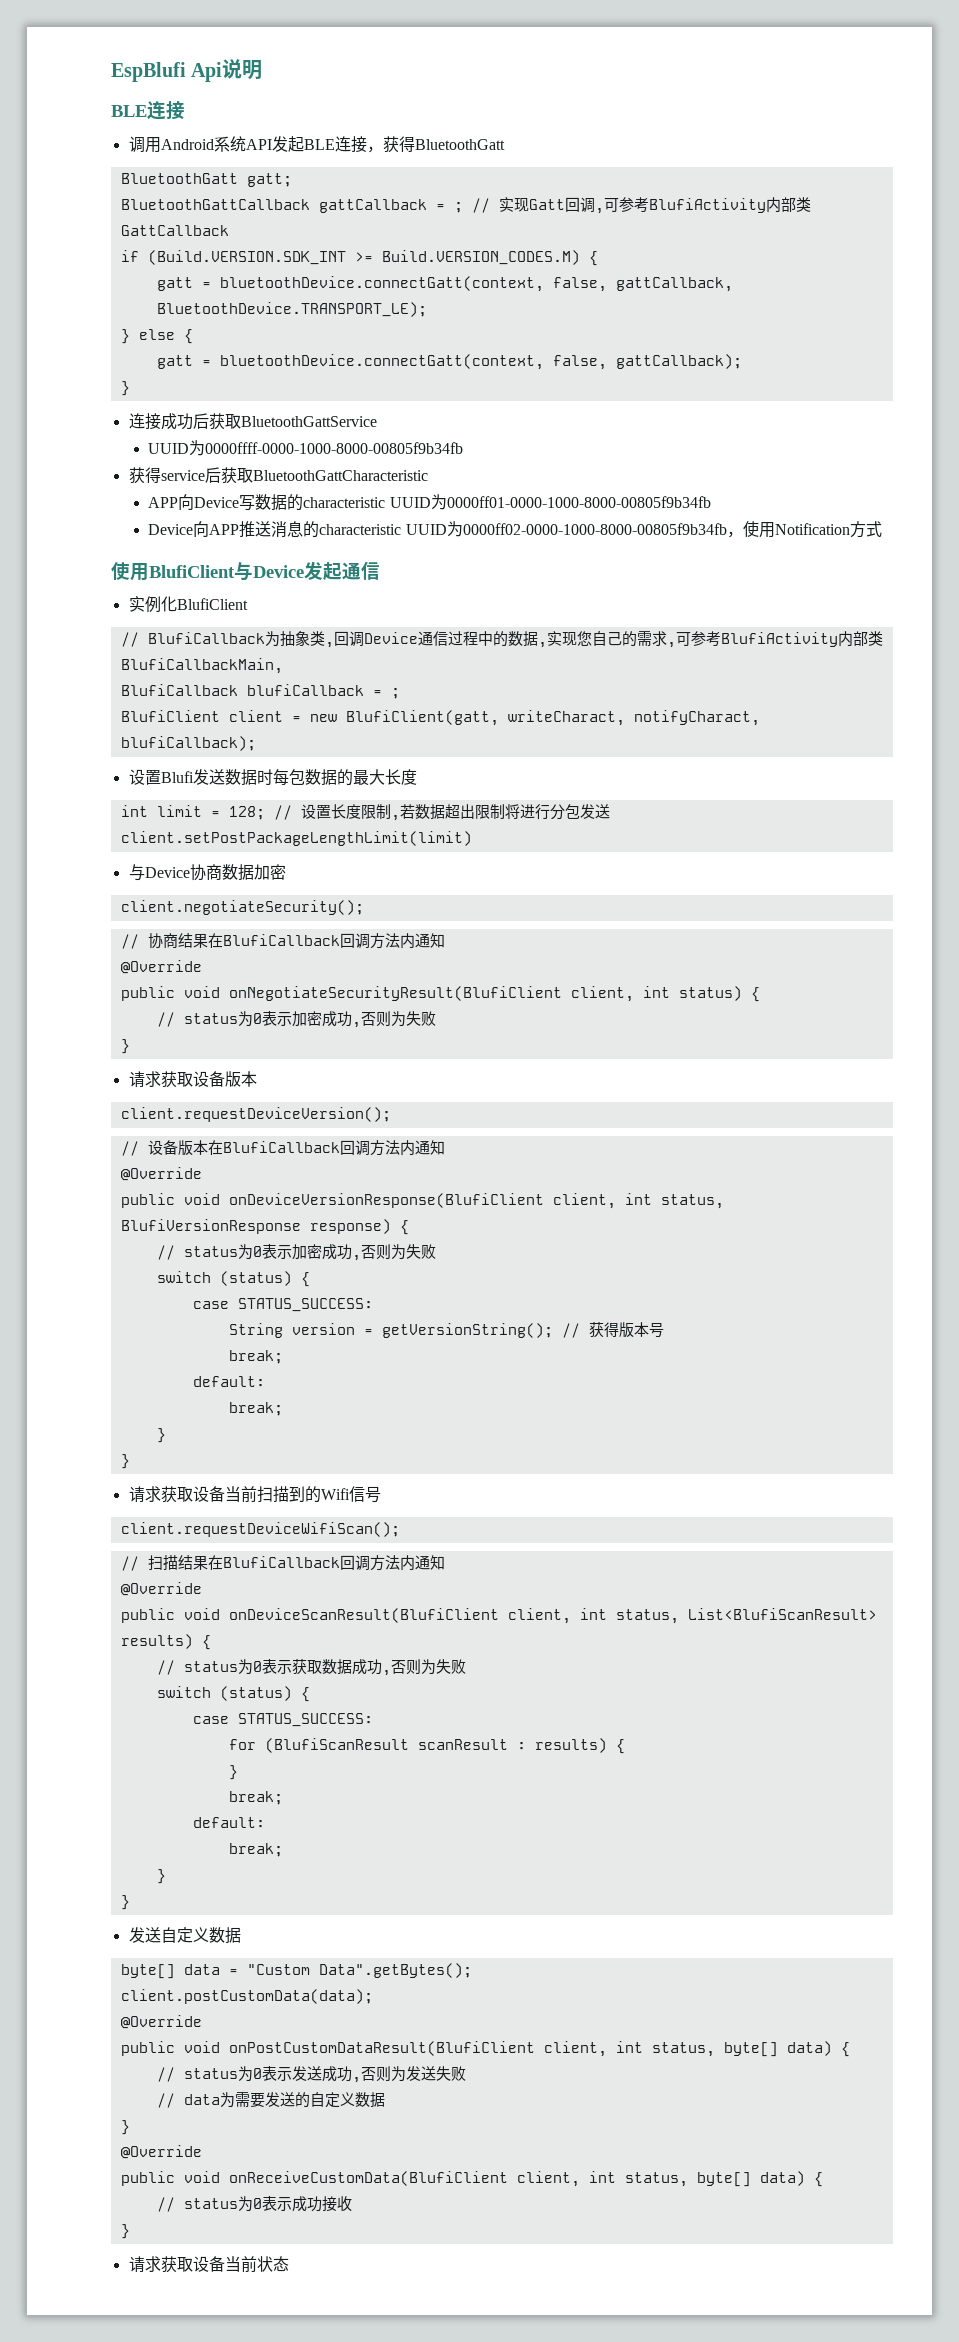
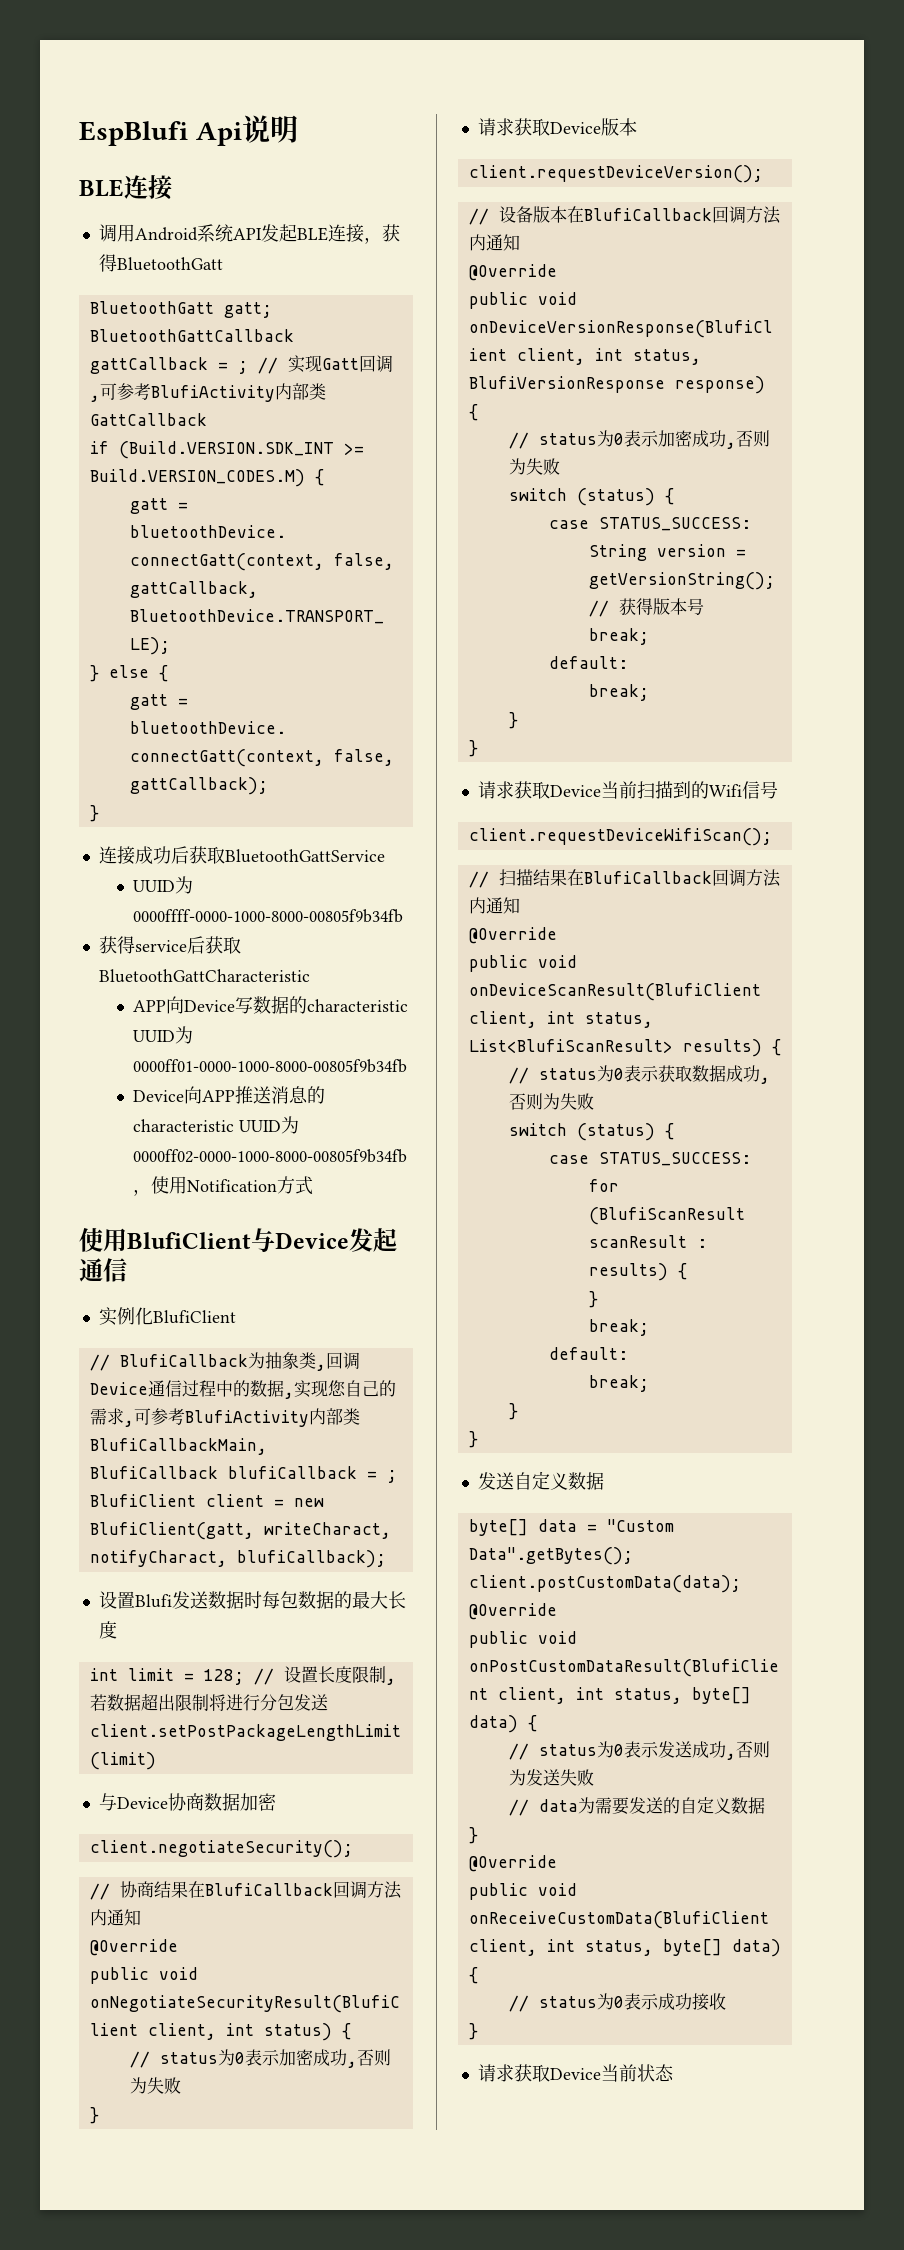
[192,1071,225,1087] 设备 -> [549,122,601,134] Device
[192,1486,225,1502] 设备 -> [549,785,601,797] Device
[192,2256,225,2272] 设备 -> [549,2068,601,2080] Device

